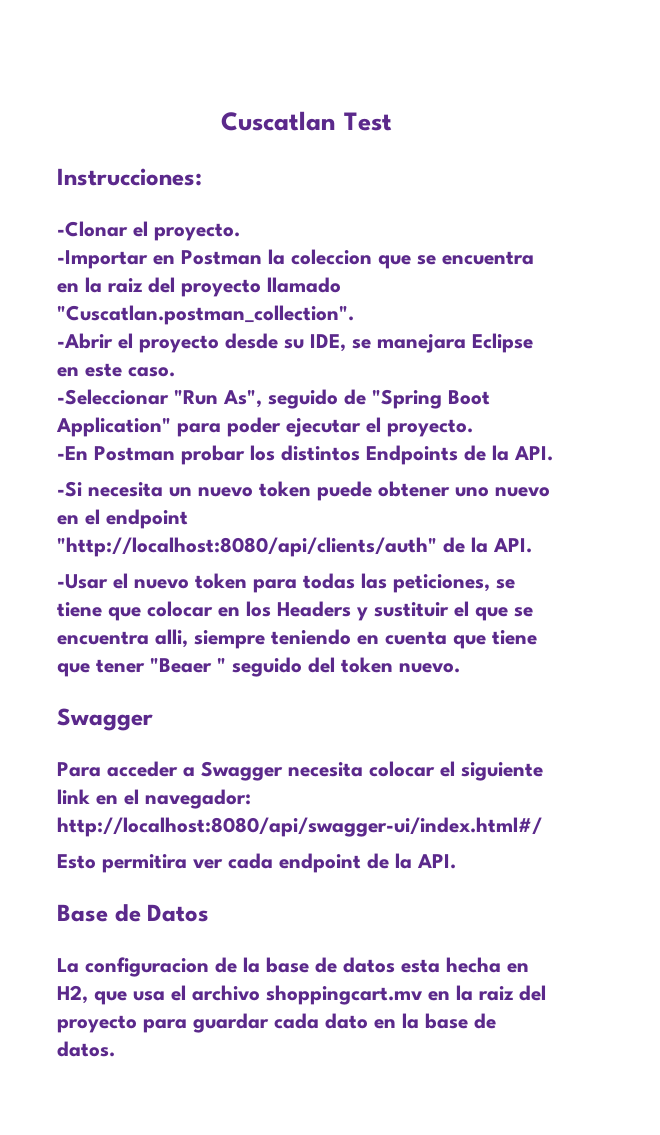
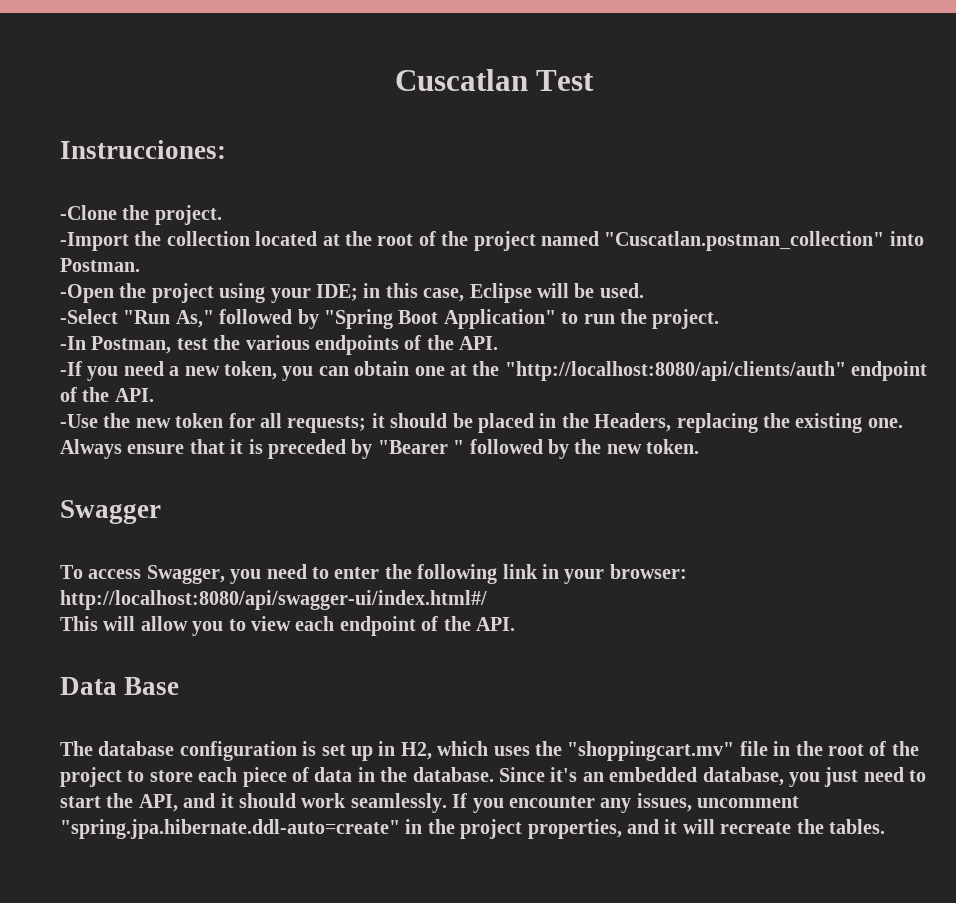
[57,221,240,241] [57,249,534,269] [57,277,341,297] [57,305,354,325] [57,333,533,353] [57,363,175,377] [57,389,490,409] [56,417,473,437] [57,445,553,465] [57,481,550,501] [57,509,188,529] [57,537,532,557] [57,573,515,593] [57,601,533,621] [57,629,537,649] [57,657,460,677] [57,708,153,731] [57,761,543,781] [57,789,251,809] [57,817,542,837] [57,853,456,873] -Clonar el proyecto. // -Importar en Postman la coleccion que se encuentra en la raiz del proyecto llamado "Cuscatlan.postman_collection". // -Abrir el proyecto desde su IDE, se manejara Eclipse en este caso. // -Seleccionar "Run As", seguido de "Spring Boot Application" para poder ejecutar el proyecto. // -En Postman probar los distintos Endpoints de la API. // -Si necesita un nuevo token puede obtener uno nuevo en el endpoint "http://localhost:8080/api/clients/auth" de la API. // -Usar el nuevo token para todas las peticiones, se tiene que colocar en los Headers y sustituir el que se encuentra alli, siempre teniendo en cuenta que tiene que tener "Beaer " seguido del token nuevo. // Swagger // Para acceder a Swagger necesita colocar el siguiente link en el navegador: http://localhost:8080/api/swagger-ui/index.html#/ // Esto permitira ver cada endpoint de la API. // -> [60,205,222,225] [60,231,924,251] [60,258,140,272] [60,283,644,303] [60,309,720,329] [60,335,499,355] [60,361,928,381] [60,387,154,402] [60,413,903,433] [60,439,700,459] [60,500,161,524] [60,564,687,584] [60,590,487,610] [60,616,515,636] [60,677,117,695] -Clone the project. // -Import the collection located at the root of the project named "Cuscatlan.postman_collection" into Postman. // -Open the project using your IDE; in this case, Eclipse will be used. // -Select "Run As," followed by "Spring Boot Application" to run the project. // -In Postman, test the various endpoints of the API. // -If you need a new token, you can obtain one at the "http://localhost:8080/api/clients/auth" endpoint of the API. // -Use the new token for all requests; it should be placed in the Headers, replacing the existing one. Always ensure that it is preceded by "Bearer " followed by the new token. // Swagger // To access Swagger, you need to enter the following link in your browser: http://localhost:8080/api/swagger-ui/index.html#/ // This will allow you to view each endpoint of the API. // Data
[114,904,210,922] [57,957,529,977] [57,985,546,1005] [57,1013,496,1033] [57,1041,115,1057] de Datos // La configuracion de la base de datos esta hecha en H2, que usa el archivo shoppingcart.mv en la raiz del proyecto para guardar cada dato en la base de datos. -> [60,741,919,761] [60,767,927,787] [60,793,800,813] [60,819,885,839] // The database configuration is set up in H2, which uses the "shoppingcart.mv" file in the root of the project to store each piece of data in the database. Since it's an embedded database, you just need to start the API, and it should work seamlessly. If you encounter any issues, uncomment "spring.jpa.hibernate.ddl-auto=create" in the project properties, and it will recreate the tables.

